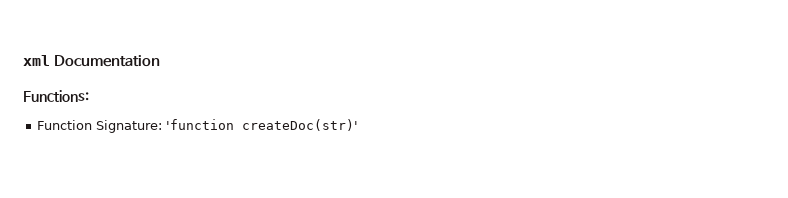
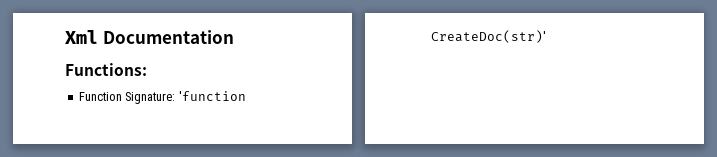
[23,55,50,66] xml -> [65,30,98,44] Xml
[241,119,358,131] createDoc(str)' -> [430,30,546,43] CreateDoc(str)'

